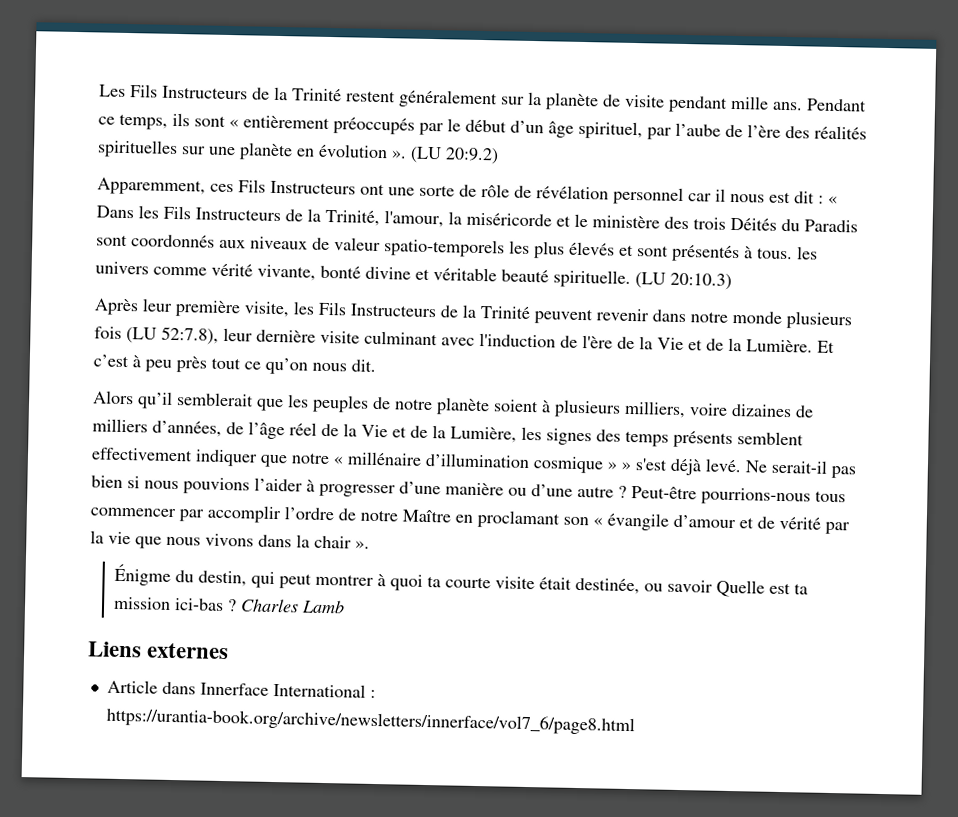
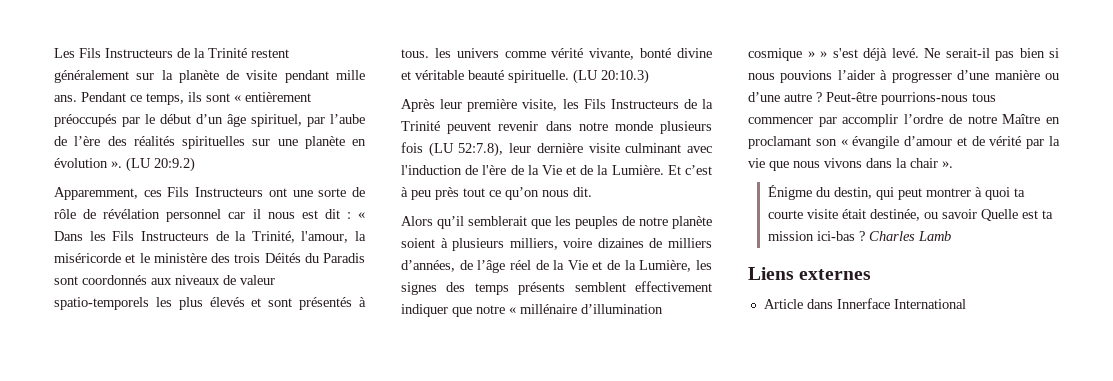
[369,689,376,699] [105,707,635,736] : https://urantia-book.org/archive/newsletters/innerface/vol7_6/page8.html -> (966, 304) none

